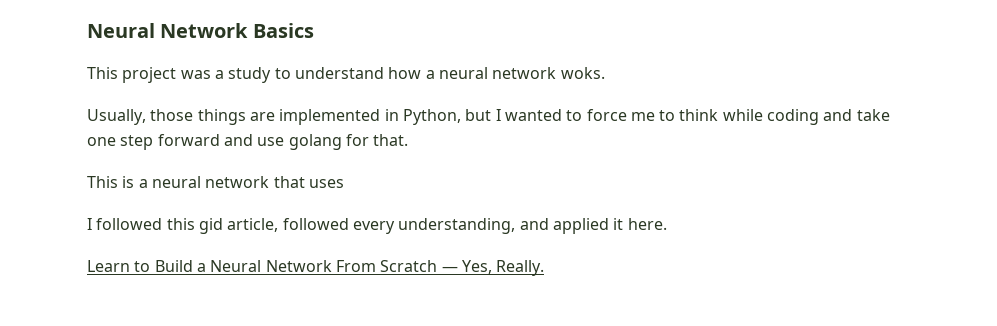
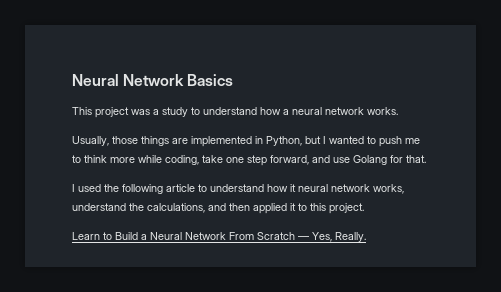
[560,67,605,79] woks. -> [367,107,398,115] works.
[586,109,627,121] force -> [379,136,402,147] push
[722,109,853,125] while coding and -> [110,155,199,165] more while coding,
[157,134,220,146] forward -> [270,155,309,165] forward,
[288,134,342,150] golang -> [353,155,387,165] Golang
[87,176,344,188] [87,218,667,234] This is a neural network that uses // I followed this gid article, followed every understanding, and applied it here. -> [72,184,404,194] [72,203,364,214] I used the following article to understand how it neural network works, understand the calculations, and then applied it to this project.

